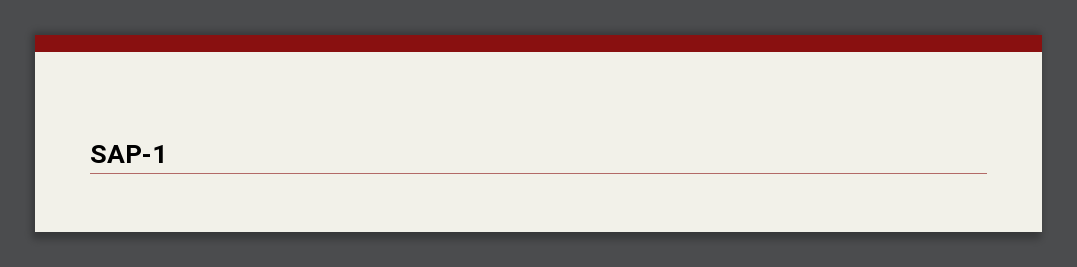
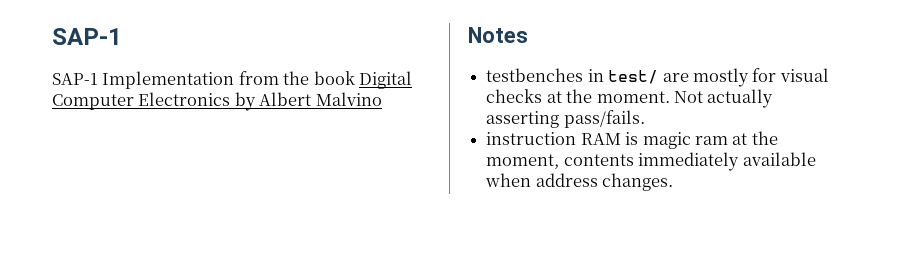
[90,145,167,163] SAP-1 -> [52,28,122,45] [52,71,413,89] [52,92,382,111] [468,27,528,43] [486,68,829,87] [486,89,774,108] [486,110,645,128] [486,131,778,149] [486,152,816,171] [485,173,674,191] SAP-1 // SAP-1 Implementation from the book Digital Computer Electronics by Albert Malvino // Notes // testbenches in test/ are mostly for visual checks at the moment. Not actually asserting pass/fails. // instruction RAM is magic ram at the moment, contents immediately available when address changes.

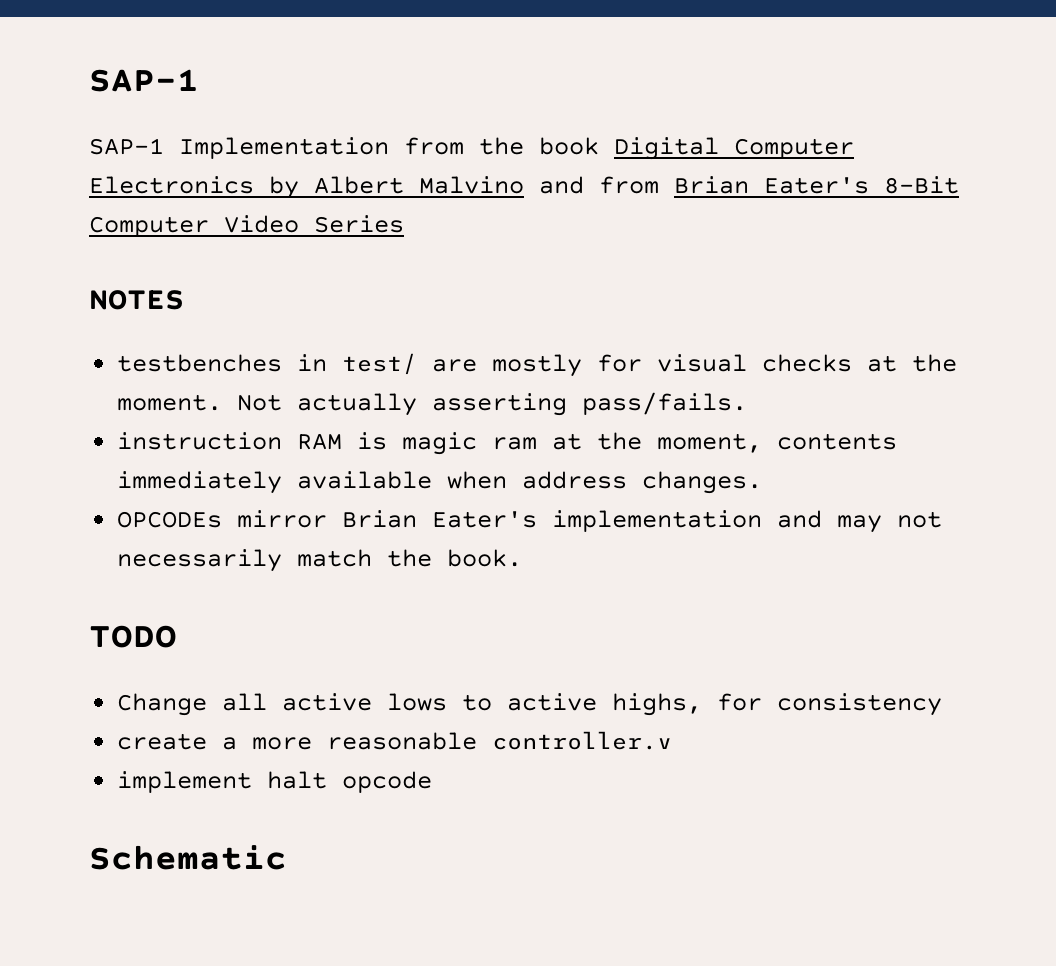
[468,27,528,43] // Notes -> [539,176,959,194] [89,215,404,237] [89,290,184,310] and from Brian Eater's 8-Bit Computer Video Series // NOTES
(674, 182) none -> [117,510,943,533] [117,549,523,572] [89,625,177,648] [117,693,943,716] [117,731,673,750] [117,771,433,793] [89,845,287,870] // OPCODEs mirror Brian Eater's implementation and may not necessarily match the book. // TODO // Change all active lows to active highs, for consistency // create a more reasonable controller.v // implement halt opcode // Schematic

